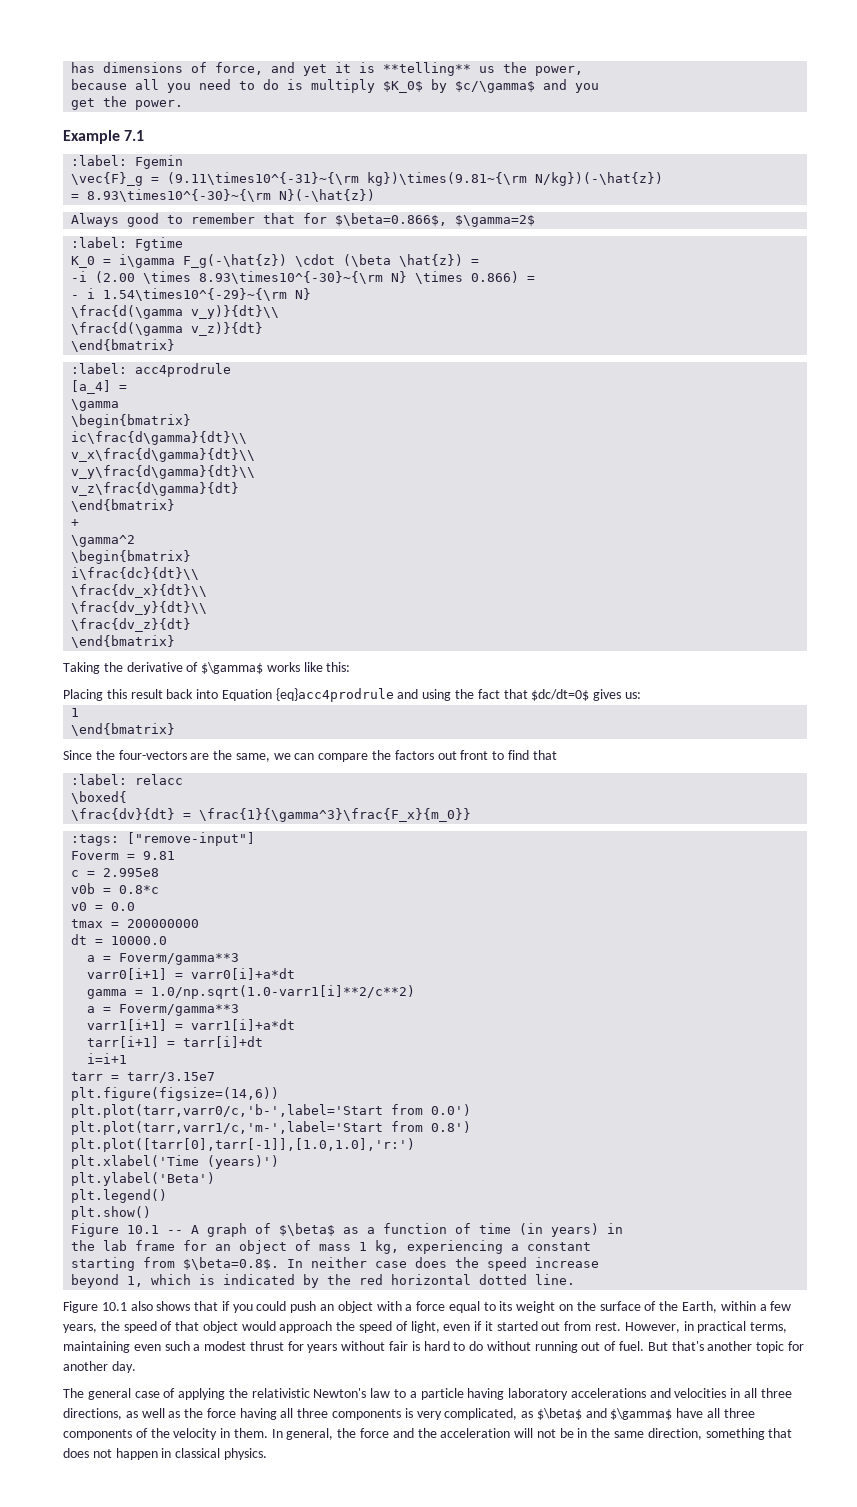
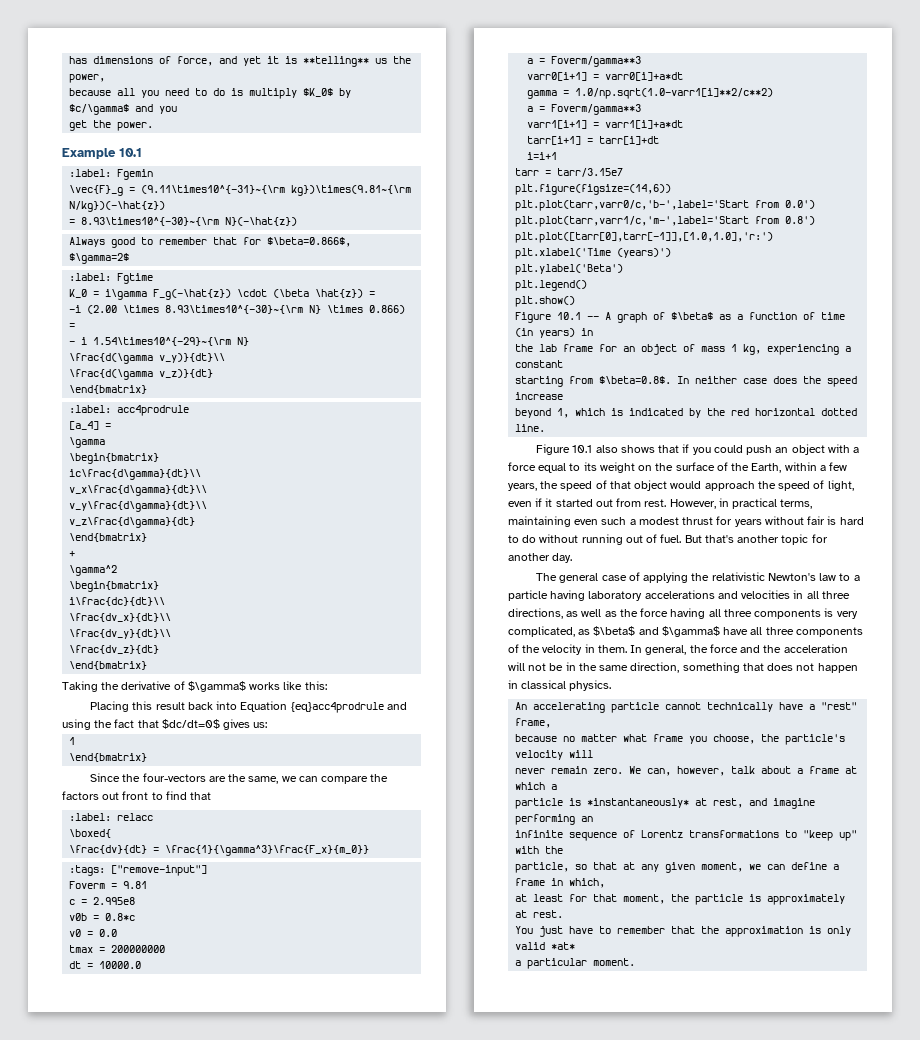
[124,130,145,141] 7.1 -> [119,148,142,157] 10.1
(267, 1454) none -> [515,702,858,713] [515,718,552,728] [515,734,846,745] [515,750,594,760] [515,766,858,776] [515,782,558,790] [515,798,816,809] [515,814,594,825] [515,830,858,841] [515,846,564,854] [515,862,840,873] [515,878,606,888] [515,894,846,905] [515,910,564,918] [515,926,852,937] [515,942,576,950] [515,958,636,969] // An accelerating particle cannot technically have a "rest" frame, // because no matter what frame you choose, the particle's velocity will // never remain zero. We can, however, talk about a frame at which a // particle is *instantaneously* at rest, and imagine performing an // infinite sequence of Lorentz transformations to "keep up" with the // particle, so that at any given moment, we can define a frame in which, // at least for that moment, the particle is approximately at rest. // You just have to remember that the approximation is only valid *at* // a particular moment.

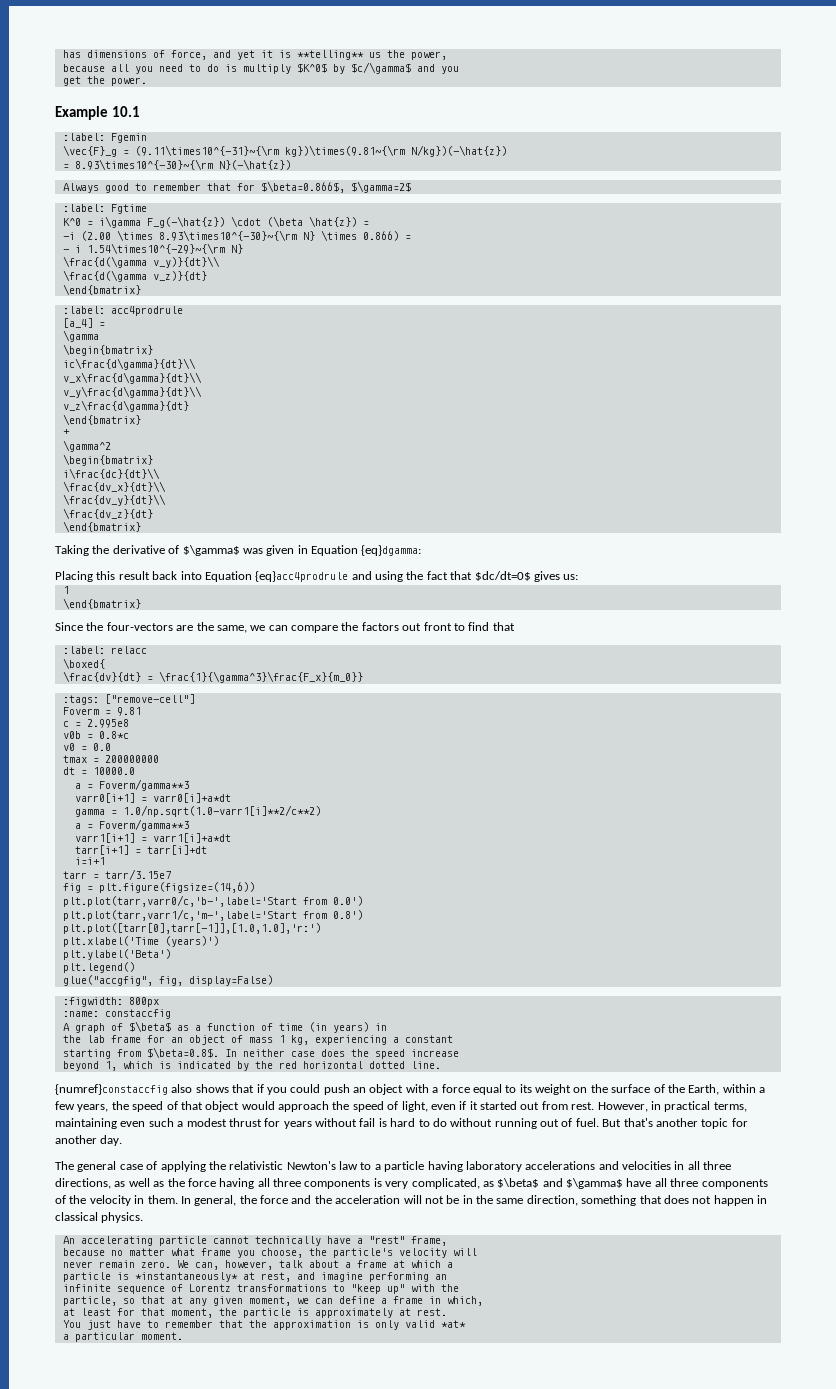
[303,88,334,97] $K_0$ -> [296,63,327,73] $K^0$
[69,289,88,298] K_0 -> [62,218,81,226] K^0
[249,681,327,690] works like this: -> [242,545,422,556] was given in Equation {eq}dgamma:
[111,865,208,876] ["remove-input"] -> [104,694,195,704] ["remove-cell"]
(624, 172) none -> [62,883,93,893] fig =
[515,296,576,307] [515,312,600,323] plt.show() // Figure 10.1 -- -> [62,975,273,986] [62,997,159,1007] [62,1009,171,1019] glue("accgfig", fig, display=False) // :figwidth: 800px // :name: constaccfig //
[536,444,593,455] Figure 10.1 -> [55,1084,168,1095] {numref}constaccfig
[807,516,826,525] fair -> [359,1118,376,1127] fail

